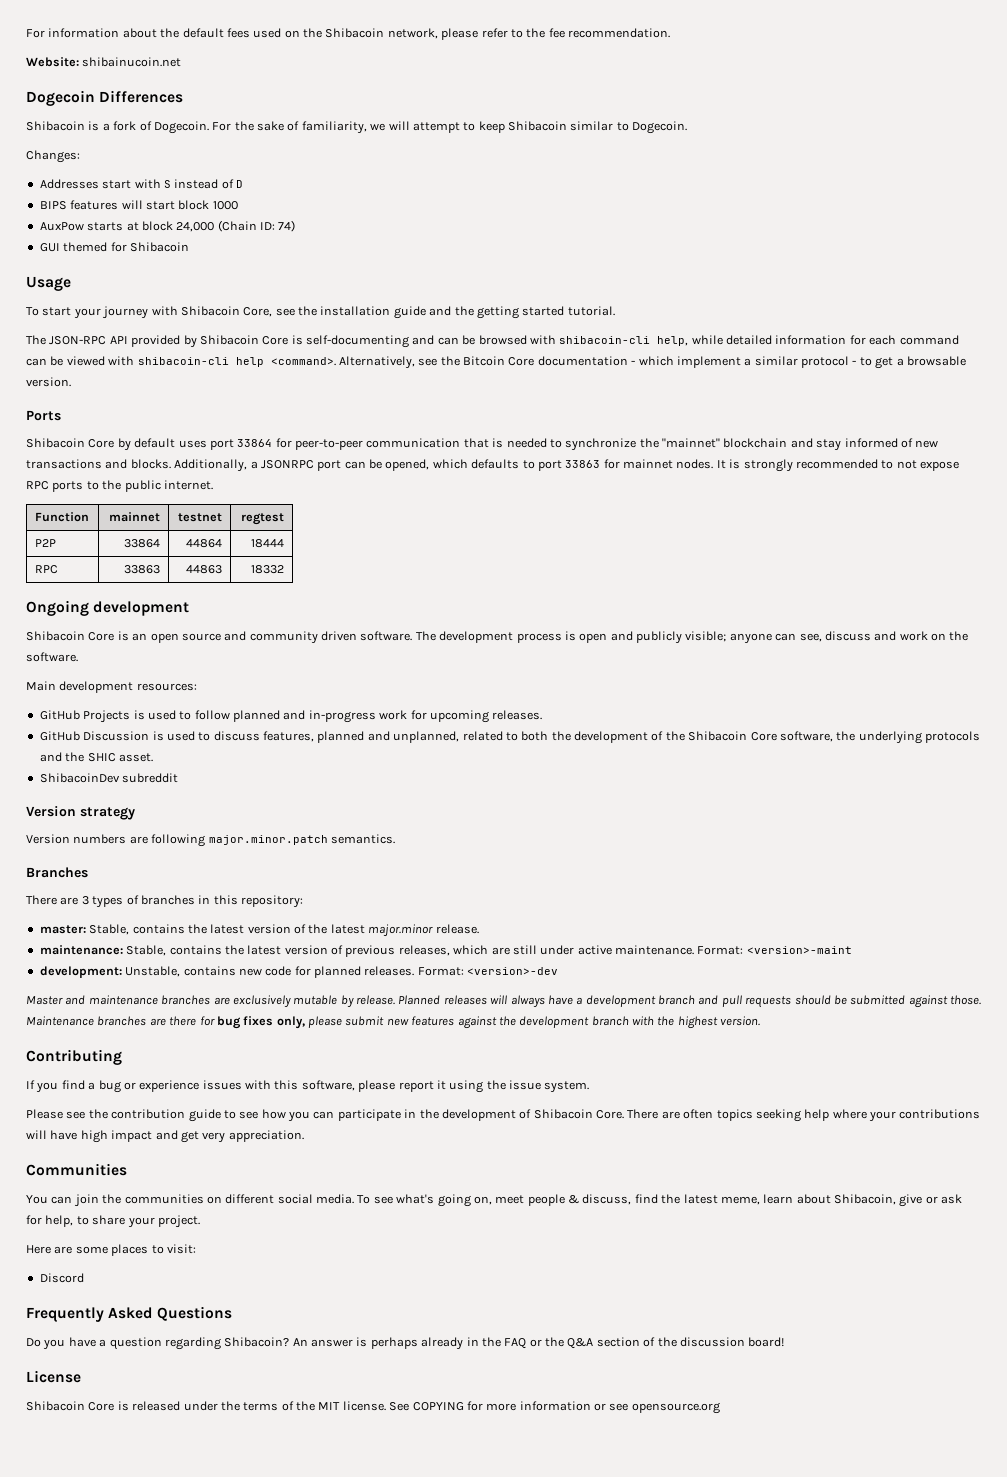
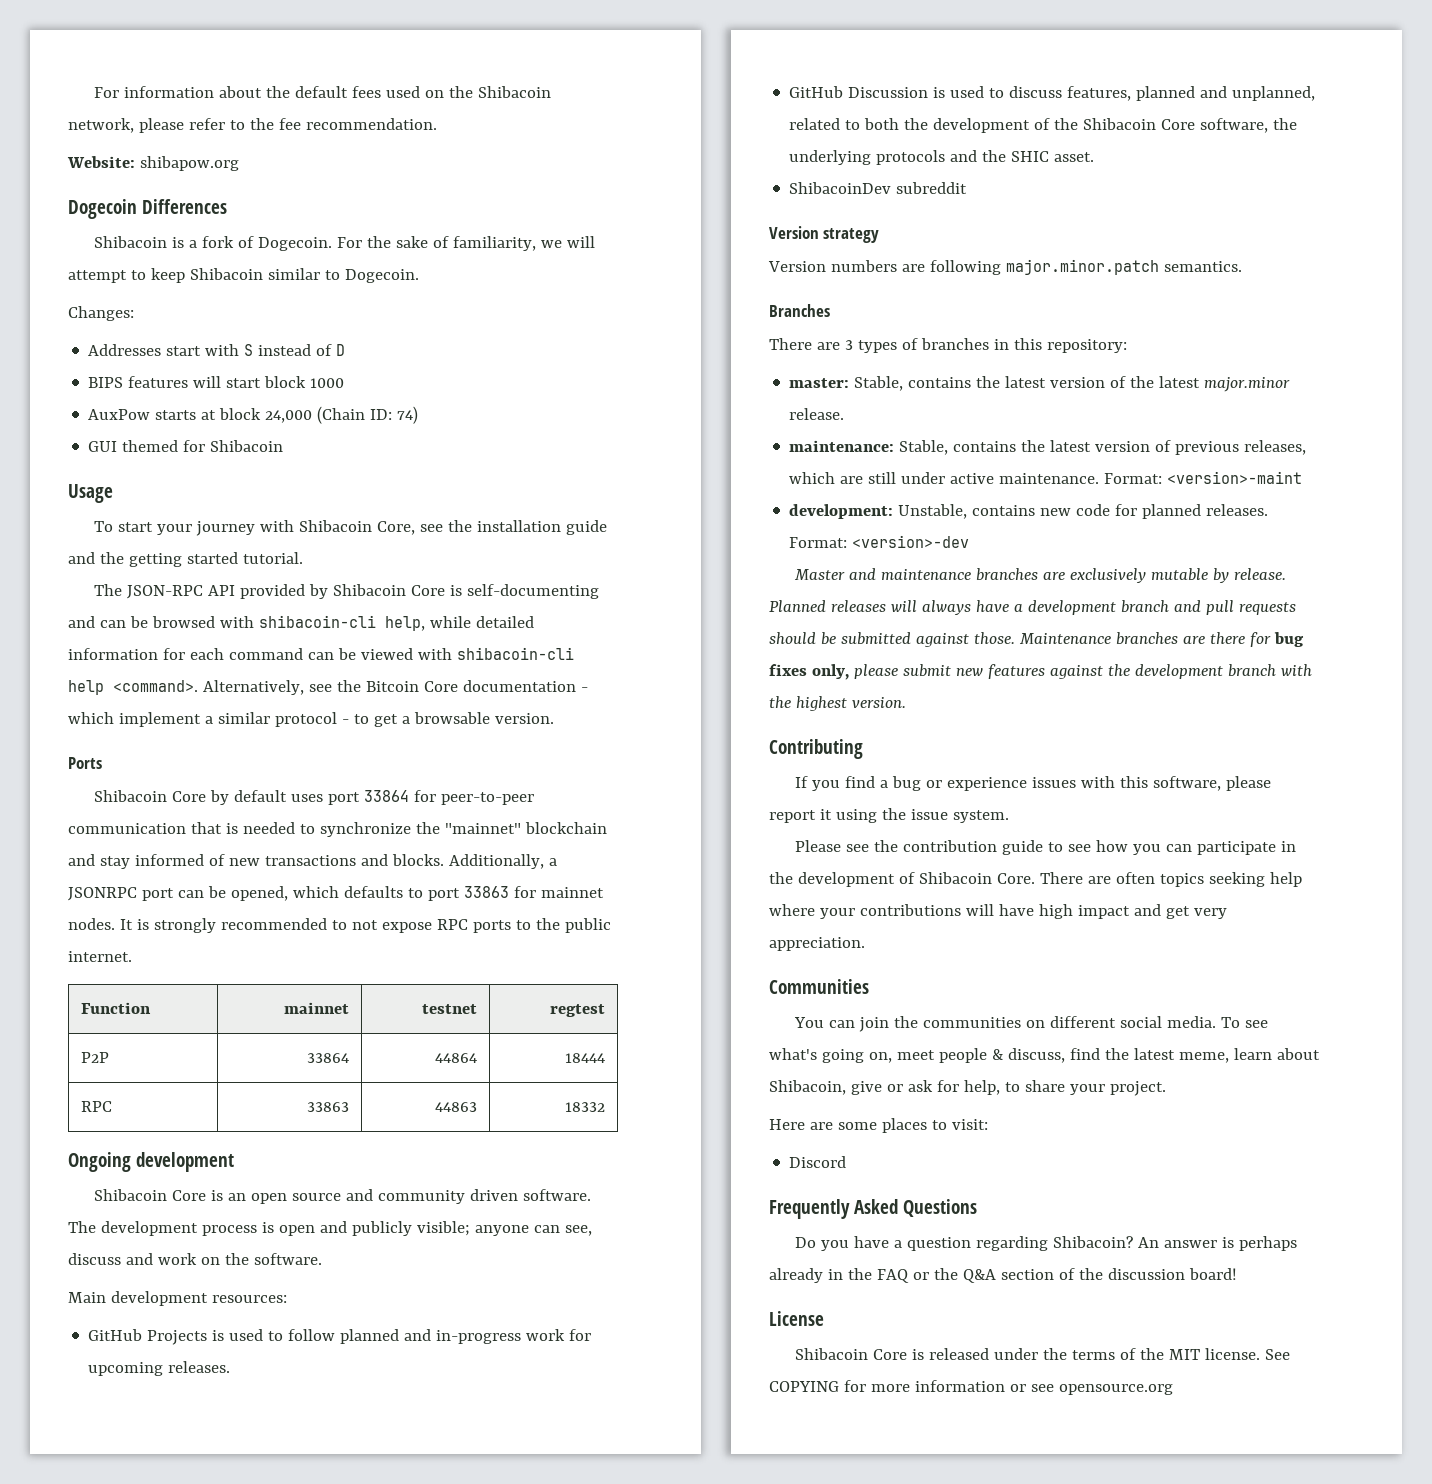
[82,57,182,67] shibainucoin.net -> [139,156,239,171] shibapow.org

